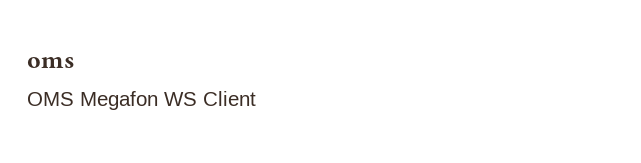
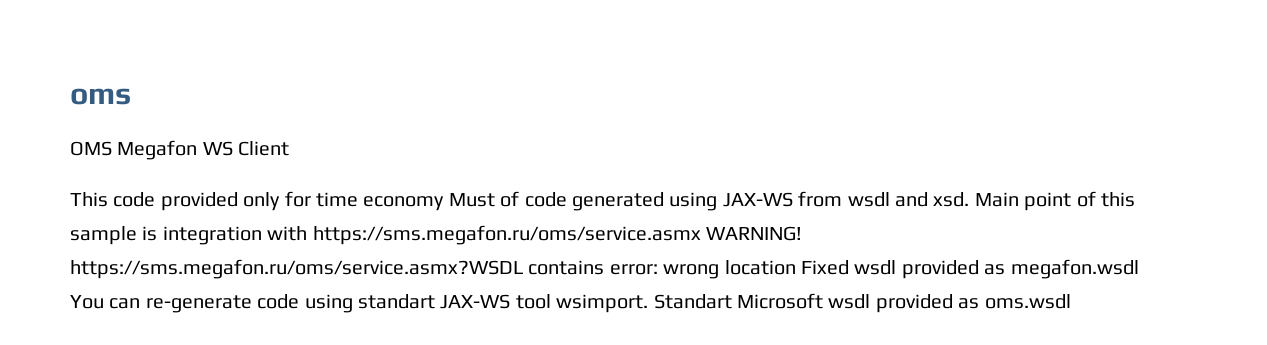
(256, 98) none -> [70,191,1135,211] [70,225,802,245] [70,259,1139,279] [70,293,1071,313] // This code provided only for time economy Must of code generated using JAX-WS from wsdl and xsd. Main point of this sample is integration with https://sms.megafon.ru/oms/service.asmx WARNING! https://sms.megafon.ru/oms/service.asmx?WSDL contains error: wrong location Fixed wsdl provided as megafon.wsdl You can re-generate code using standart JAX-WS tool wsimport. Standart Microsoft wsdl provided as oms.wsdl

